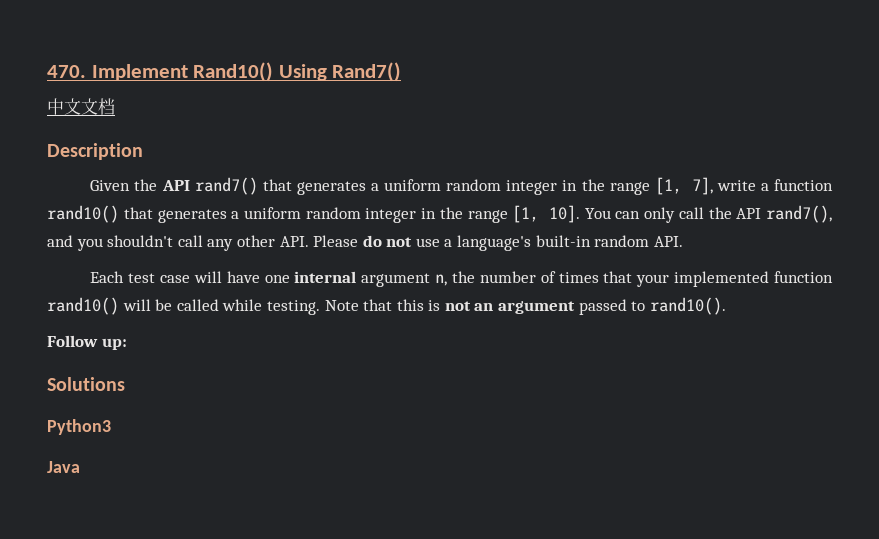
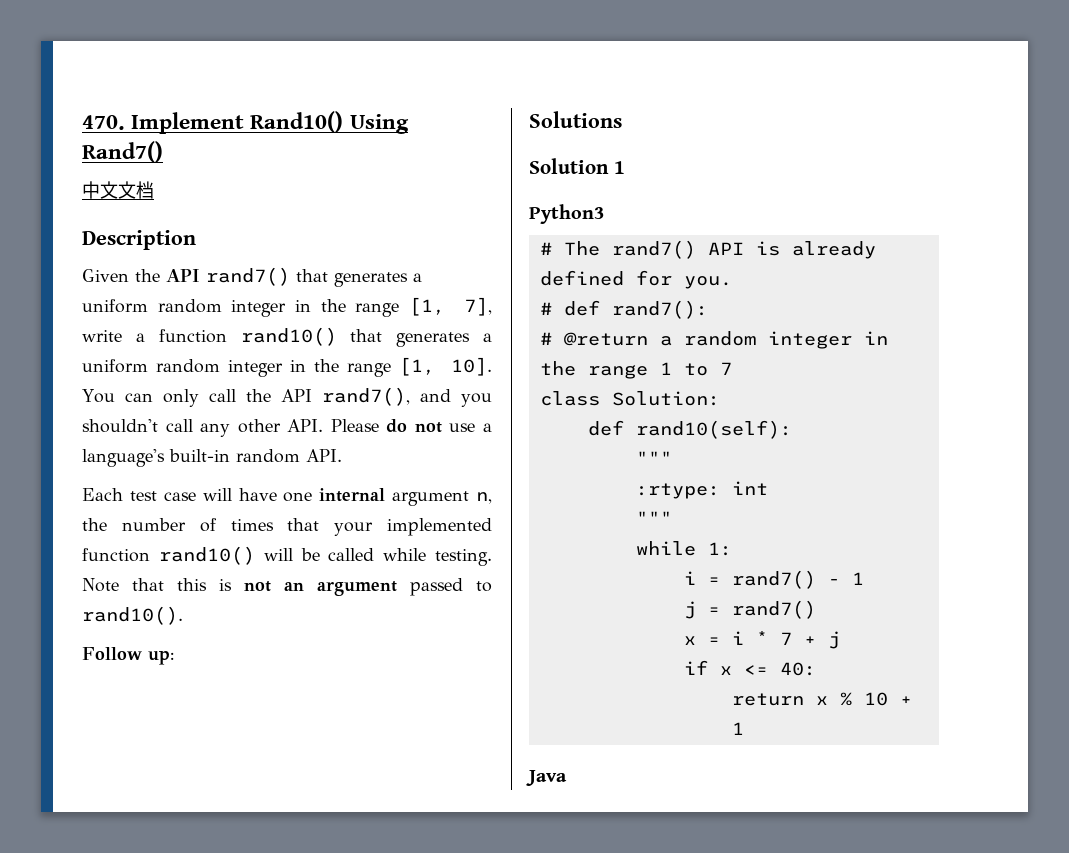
(125, 384) none -> [529,158,625,174] // Solution 1
(111, 427) none -> [539,240,876,259] [539,270,732,289] [539,300,708,319] [539,331,888,349] [539,361,732,379] [539,391,720,406] [587,420,792,439] [635,451,672,465] [635,481,768,499] [635,511,672,525] [635,541,732,556] [683,570,864,589] [683,600,816,619] [683,631,840,649] [683,660,816,676] [731,692,912,706] [731,722,744,735] // # The rand7() API is already defined for you. // # def rand7(): // # @return a random integer in the range 1 to 7 // class Solution: // def rand10(self): // """ // :rtype: int // """ // while 1: // i = rand7() - 1 // j = rand7() // x = i * 7 + j // if x <= 40: // return x % 10 + 1

